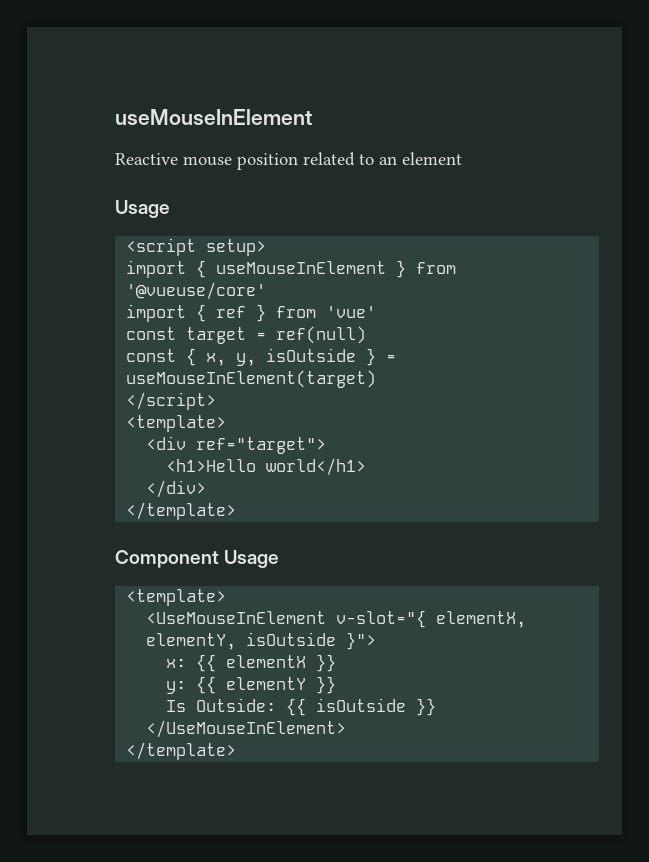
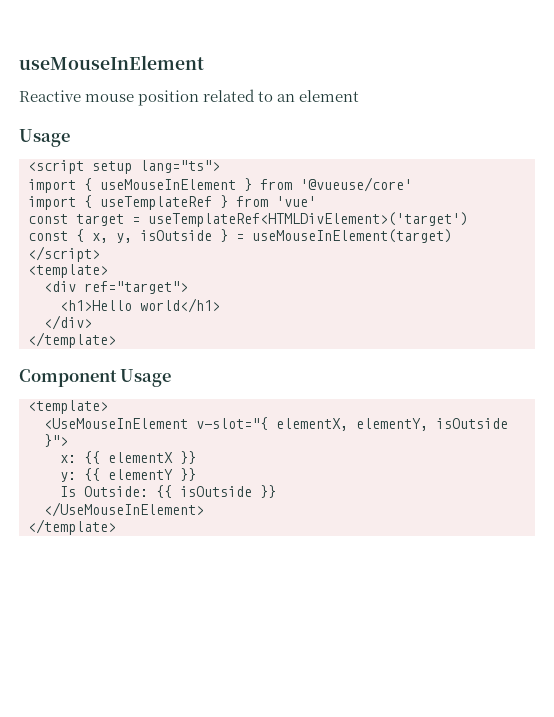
[206,239,267,256] setup> -> [92,160,220,174] setup lang="ts">
[216,306,247,318] ref -> [100,196,212,210] useTemplateRef
[276,326,367,344] ref(null) -> [148,212,468,227] useTemplateRef<HTMLDivElement>('target')

